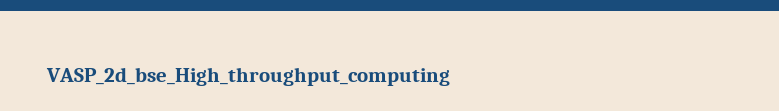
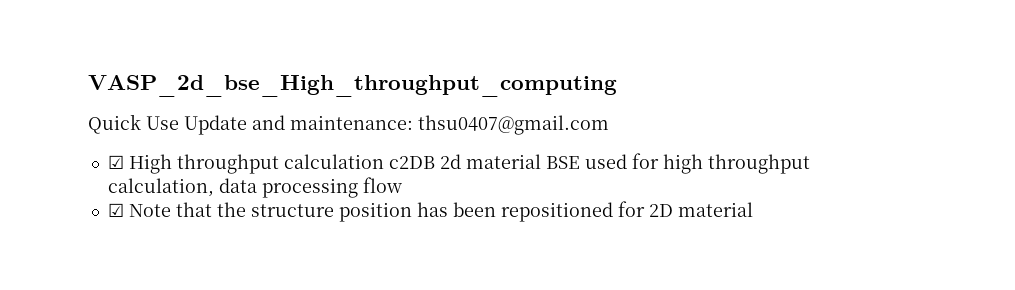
(450, 76) none -> [88,114,609,135] [107,153,810,174] [107,177,402,198] [107,201,753,222] // Quick Use Update and maintenance: thsu0407@gmail.com // ☑ High throughput calculation c2DB 2d material BSE used for high throughput calculation, data processing flow // ☑ Note that the structure position has been repositioned for 2D material

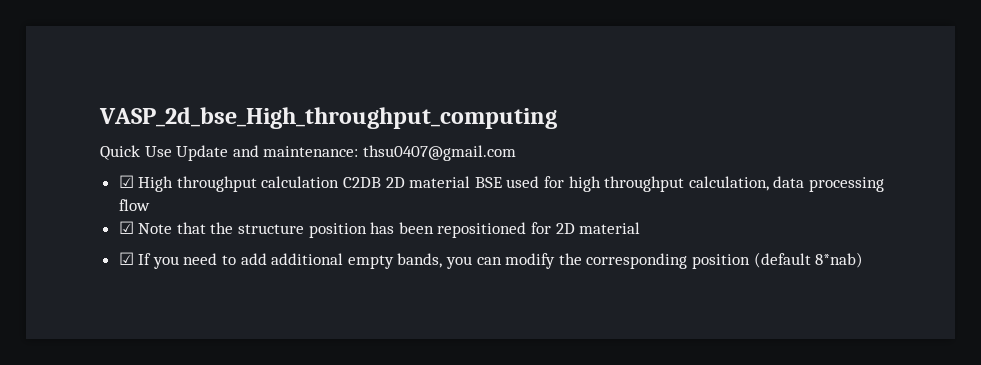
[388,154,461,169] c2DB 2d -> [343,177,405,188] C2DB 2D
(753, 209) none -> [118,252,864,269] // ☑ If you need to add additional empty bands, you can modify the corresponding position (default 8*nab)

